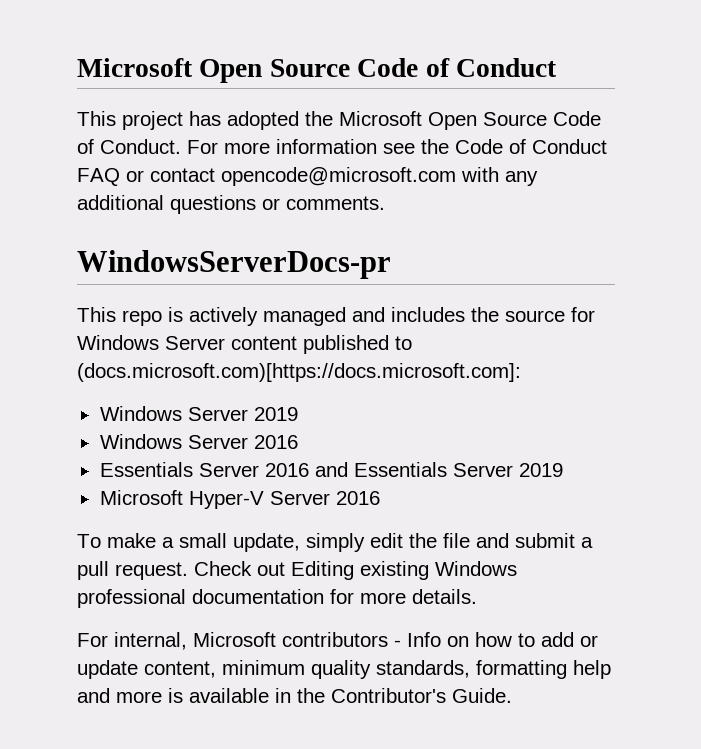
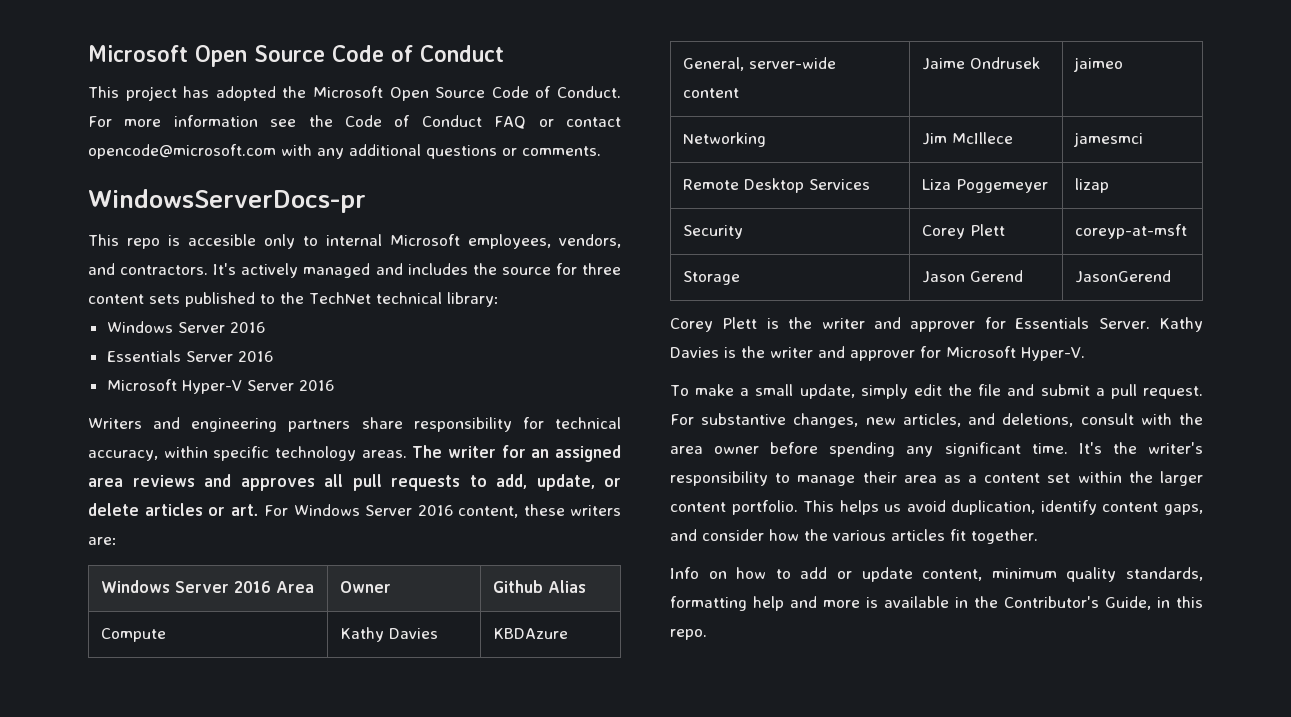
(183, 314) none -> [188,234,621,249] [88,263,237,275] accesible only to internal Microsoft employees, vendors, and contractors. It's
[77,335,412,354] [77,363,521,382] [99,406,298,421] Windows Server content published to (docs.microsoft.com)[https://docs.microsoft.com]: // Windows Server 2019 -> [582,263,622,275] [88,292,499,307] three content sets published to the TechNet technical library:
[314,462,563,477] and Essentials Server 2019 -> (273, 356) none
(380, 498) none -> [88,417,622,432] [88,445,622,462] [88,474,621,491] [88,503,621,518] [88,537,117,545] [101,580,315,593] [340,581,392,593] [493,580,587,593] [101,628,167,642] [340,627,439,642] [493,628,569,639] [683,57,837,71] [683,88,740,98] [922,57,1041,70] [1073,57,1124,72] [683,132,767,147] [922,132,1014,145] [1073,132,1144,147] [683,178,871,193] [922,179,1049,193] [1075,178,1110,193] [683,225,744,239] [922,224,1006,239] [1075,224,1188,239] [683,271,741,285] [922,270,1024,283] [1075,270,1172,283] [670,317,1203,332] [670,346,1085,361] // Writers and engineering partners share responsibility for technical accuracy, within specific technology areas. The writer for an assigned area reviews and approves all pull requests to add, update, or delete articles or art. For Windows Server 2016 content, these writers are: // Windows Server 2016 Area | Owner | Github Alias // Compute | Kathy Davies | KBDAzure // General, server-wide content | Jaime Ondrusek | jaimeo // Networking | Jim McIllece | jamesmci // Remote Desktop Services | Liza Poggemeyer | lizap // Security | Corey Plett | coreyp-at-msft // Storage | Jason Gerend | JasonGerend // Corey Plett is the writer and approver for Essentials Server. Kathy Davies is the writer and approver for Microsoft Hyper-V.
[194,561,517,580] [77,589,477,608] [77,632,401,650] Check out Editing existing Windows professional documentation for more details. // For internal, Microsoft contributors - -> [670,413,1203,428] [670,442,1203,457] [670,471,1203,486] [670,500,1203,515] [670,529,1038,544] For substantive changes, new articles, and deletions, consult with the area owner before spending any significant time. It's the writer's responsibility to manage their area as a content set within the larger content portfolio. This helps us avoid duplication, identify content gaps, and consider how the various articles fit together. //
[452,688,512,703] Guide. -> [1105,596,1203,610] [670,629,707,640] Guide, in this repo.

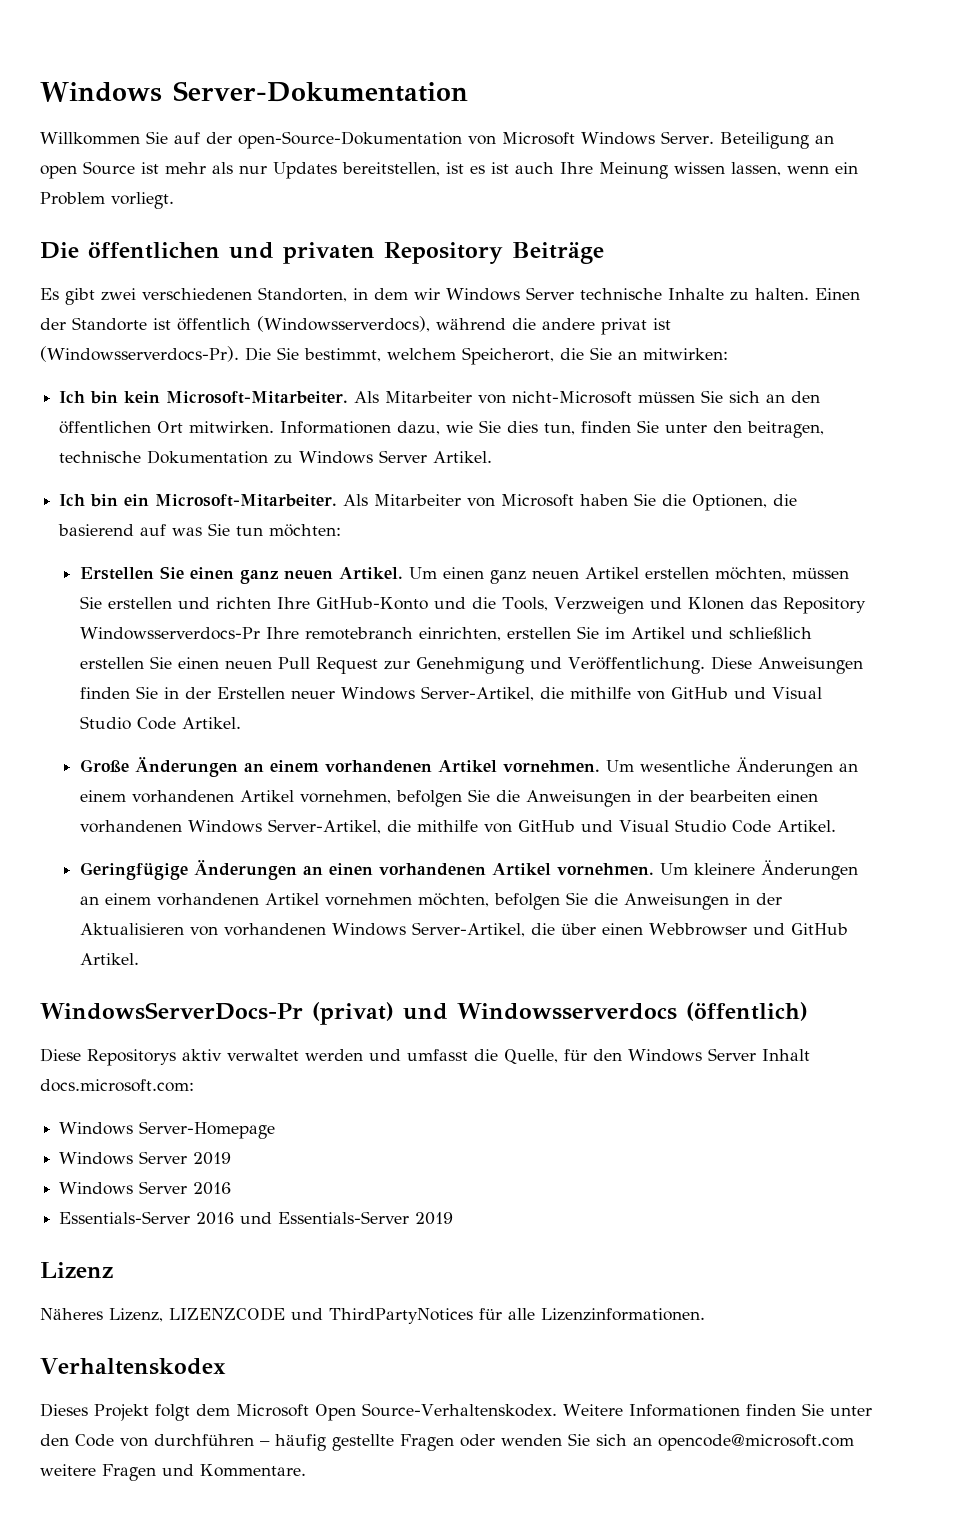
[88,45,504,67] [88,86,622,101] [88,115,621,129] [88,144,601,159] [88,189,366,213] [88,234,621,249] [88,263,622,278] [88,292,499,307] Microsoft Open Source Code of Conduct // This project has adopted the Microsoft Open Source Code of Conduct. For more information see the Code of Conduct FAQ or contact opencode@microsoft.com with any additional questions or comments. // WindowsServerDocs-pr // This repo is accesible only to internal Microsoft employees, vendors, and contractors. It's actively managed and includes the source for three content sets published to the TechNet technical library: -> [40,81,468,102] [40,131,834,149] [40,161,858,179] [40,192,174,209] [40,242,604,264] [40,287,860,305] [40,316,671,335] [40,346,728,365] [59,390,821,404] [59,420,825,438] [59,450,493,464] [59,493,798,511] [58,523,342,537] [79,566,849,584] [79,596,866,614] [79,626,812,641] [79,656,863,674] [79,686,822,701] [79,716,241,730] [79,757,858,777] [79,789,818,807] [79,819,836,834] [79,860,858,880] [79,892,782,910] [79,922,848,937] [79,953,139,965] [40,1002,808,1025] [40,1048,810,1066] [40,1079,194,1092] [59,1121,276,1139] [59,1151,232,1165] Windows Server-Dokumentation // Willkommen Sie auf der open-Source-Dokumentation von Microsoft Windows Server. Beteiligung an open Source ist mehr als nur Updates bereitstellen, ist es ist auch Ihre Meinung wissen lassen, wenn ein Problem vorliegt. // Die öffentlichen und privaten Repository Beiträge // Es gibt zwei verschiedenen Standorten, in dem wir Windows Server technische Inhalte zu halten. Einen der Standorte ist öffentlich (Windowsserverdocs), während die andere privat ist (Windowsserverdocs-Pr). Die Sie bestimmt, welchem Speicherort, die Sie an mitwirken: // Ich bin kein Microsoft-Mitarbeiter. Als Mitarbeiter von nicht-Microsoft müssen Sie sich an den öffentlichen Ort mitwirken. Informationen dazu, wie Sie dies tun, finden Sie unter den beitragen, technische Dokumentation zu Windows Server Artikel. // Ich bin ein Microsoft-Mitarbeiter. Als Mitarbeiter von Microsoft haben Sie die Optionen, die basierend auf was Sie tun möchten: // Erstellen Sie einen ganz neuen Artikel. Um einen ganz neuen Artikel erstellen möchten, müssen Sie erstellen und richten Ihre GitHub-Konto und die Tools, Verzweigen und Klonen das Repository Windowsserverdocs-Pr Ihre remotebranch einrichten, erstellen Sie im Artikel und schließlich erstellen Sie einen neuen Pull Request zur Genehmigung und Veröffentlichung. Diese Anweisungen finden Sie in der Erstellen neuer Windows Server-Artikel, die mithilfe von GitHub und Visual Studio Code Artikel. // Große Änderungen an einem vorhandenen Artikel vornehmen. Um wesentliche Änderungen an einem vorhandenen Artikel vornehmen, befolgen Sie die Anweisungen in der bearbeiten einen vorhandenen Windows Server-Artikel, die mithilfe von GitHub und Visual Studio Code Artikel. // Geringfügige Änderungen an einen vorhandenen Artikel vornehmen. Um kleinere Änderungen an einem vorhandenen Artikel vornehmen möchten, befolgen Sie die Anweisungen in der Aktualisieren von vorhandenen Windows Server-Artikel, die über einen Webbrowser und GitHub Artikel. // WindowsServerDocs-Pr (privat) und Windowsserverdocs (öffentlich) // Diese Repositorys aktiv verwaltet werden und umfasst die Quelle, für den Windows Server Inhalt docs.microsoft.com: // Windows Server-Homepage // Windows Server 2019
[106,350,273,362] [106,379,334,394] [88,417,622,432] [88,445,622,462] [88,474,621,491] [88,503,621,518] [88,537,117,545] [101,580,315,593] [340,581,392,593] [493,580,587,593] [101,628,167,642] [340,627,439,642] [493,628,569,639] [683,57,837,71] [683,88,740,98] [922,57,1041,70] [1073,57,1124,72] [683,132,767,147] [922,132,1014,145] [1073,132,1144,147] [683,178,871,193] [922,179,1049,193] [1075,178,1110,193] [683,225,744,239] [922,224,1006,239] [1075,224,1188,239] [683,271,741,285] [922,270,1024,283] [1075,270,1172,283] [670,317,1203,332] [670,346,1085,361] [670,384,1203,399] [670,413,1203,428] [670,442,1203,457] [670,471,1203,486] [670,500,1203,515] [670,529,1038,544] [670,567,1203,582] [670,596,1203,611] [670,629,707,640] Essentials Server 2016 // Microsoft Hyper-V Server 2016 // Writers and engineering partners share responsibility for technical accuracy, within specific technology areas. The writer for an assigned area reviews and approves all pull requests to add, update, or delete articles or art. For Windows Server 2016 content, these writers are: // Windows Server 2016 Area | Owner | Github Alias // Compute | Kathy Davies | KBDAzure // General, server-wide content | Jaime Ondrusek | jaimeo // Networking | Jim McIllece | jamesmci // Remote Desktop Services | Liza Poggemeyer | lizap // Security | Corey Plett | coreyp-at-msft // Storage | Jason Gerend | JasonGerend // Corey Plett is the writer and approver for Essentials Server. Kathy Davies is the writer and approver for Microsoft Hyper-V. // To make a small update, simply edit the file and submit a pull request. For substantive changes, new articles, and deletions, consult with the area owner before spending any significant time. It's the writer's responsibility to manage their area as a content set within the larger content portfolio. This helps us avoid duplication, identify content gaps, and consider how the various articles fit together. // Info on how to add or update content, minimum quality standards, formatting help and more is available in the Contributor's Guide, in this repo. -> [59,1211,454,1225] [40,1262,113,1278] [40,1307,705,1324] [40,1358,226,1375] [40,1403,872,1421] [40,1433,854,1451] [40,1464,306,1481] Essentials-Server 2016 und Essentials-Server 2019 // Lizenz // Näheres Lizenz, LIZENZCODE und ThirdPartyNotices für alle Lizenzinformationen. // Verhaltenskodex // Dieses Projekt folgt dem Microsoft Open Source-Verhaltenskodex. Weitere Informationen finden Sie unter den Code von durchführen – häufig gestellte Fragen oder wenden Sie sich an opencode@microsoft.com weitere Fragen und Kommentare.

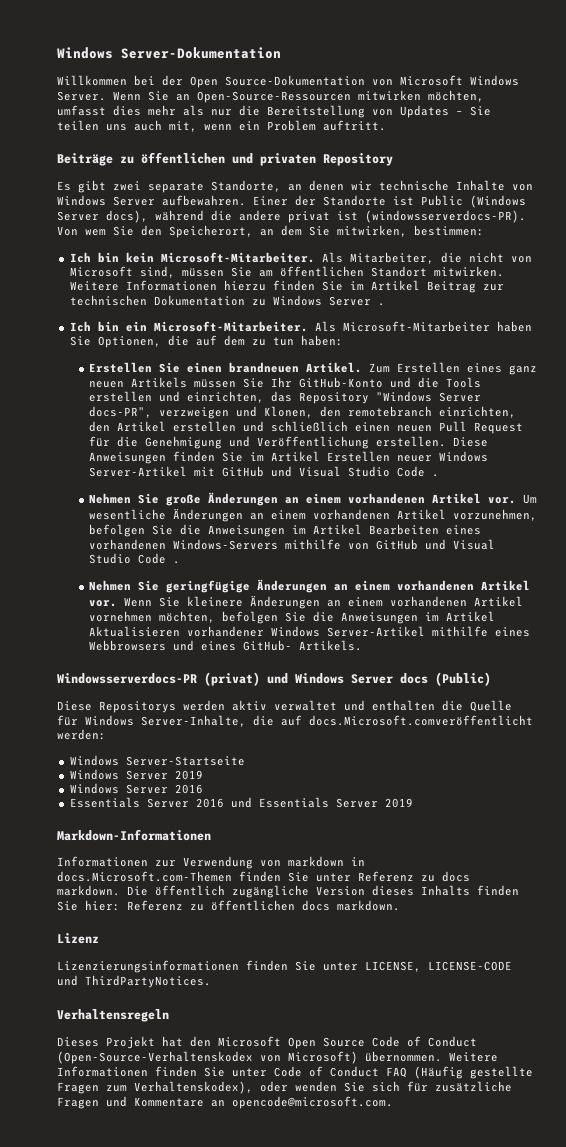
[146,131,834,149] [40,161,858,179] [40,192,174,209] [40,242,79,259] Sie auf der open-Source-Dokumentation von Microsoft Windows Server. Beteiligung an open Source ist mehr als nur Updates bereitstellen, ist es ist auch Ihre Meinung wissen lassen, wenn ein Problem vorliegt. // Die -> [134,75,519,88] [57,90,484,103] [57,105,491,118] [57,120,386,132] [57,153,134,166] bei der Open Source-Dokumentation von Microsoft Windows Server. Wenn Sie an Open-Source-Ressourcen mitwirken möchten, umfasst dies mehr als nur die Bereitstellung von Updates – Sie teilen uns auch mit, wenn ein Problem auftritt. // Beiträge zu
[511,242,604,264] Beiträge -> (393, 159) none
[142,287,860,302] [40,316,430,332] verschiedenen Standorten, in dem wir Windows Server technische Inhalte zu halten. Einen der Standorte ist öffentlich (Windowsserverdocs), -> [148,180,533,193] [57,195,526,208] [57,210,148,223] separate Standorte, an denen wir technische Inhalte von Windows Server aufbewahren. Einer der Standorte ist Public (Windows Server docs),
[40,346,728,365] (Windowsserverdocs-Pr). Die Sie bestimmt, welchem Speicherort, die Sie an mitwirken: -> [365,210,526,223] [57,225,484,238] (windowsserverdocs-PR). Von wem Sie den Speicherort, an dem Sie mitwirken, bestimmen:
[385,390,821,404] [59,420,825,438] [59,451,142,463] Mitarbeiter von nicht-Microsoft müssen Sie sich an den öffentlichen Ort mitwirken. Informationen dazu, wie Sie dies tun, finden Sie unter den beitragen, technische -> [349,252,532,264] [69,266,504,278] [69,280,504,293] [69,295,147,306] Mitarbeiter, die nicht von Microsoft sind, müssen Sie am öffentlichen Standort mitwirken. Weitere Informationen hierzu finden Sie im Artikel Beitrag zur technischen
[433,451,493,463] Artikel. -> [377,303,385,306] .
[374,494,575,507] Mitarbeiter von Microsoft -> [342,321,490,332] Microsoft-Mitarbeiter
[662,494,687,506] die -> (91, 341) none
[58,523,342,537] [79,566,849,584] [79,596,866,614] [79,626,812,641] [79,656,705,674] basierend auf was Sie tun möchten: // Erstellen Sie einen ganz neuen Artikel. Um einen ganz neuen Artikel erstellen möchten, müssen Sie erstellen und richten Ihre GitHub-Konto und die Tools, Verzweigen und Klonen das Repository Windowsserverdocs-Pr Ihre remotebranch einrichten, erstellen Sie im Artikel und schließlich erstellen Sie einen neuen Pull Request zur Genehmigung und Veröffentlichung. -> [195,335,343,346] [89,362,538,375] [89,377,482,388] [89,391,482,404] [89,406,517,419] [89,421,524,434] [89,436,447,449] auf dem zu tun haben: // Erstellen Sie einen brandneuen Artikel. Zum Erstellen eines ganz neuen Artikels müssen Sie Ihr GitHub-Konto und die Tools erstellen und einrichten, das Repository "Windows Server docs-PR", verzweigen und Klonen, den remotebranch einrichten, den Artikel erstellen und schließlich einen neuen Pull Request für die Genehmigung und Veröffentlichung erstellen.
[163,687,211,699] in der -> [250,451,321,462] im Artikel
[420,686,822,701] [79,716,241,730] [79,757,858,777] [79,789,818,807] [79,819,836,834] [79,860,688,880] Server-Artikel, die mithilfe von GitHub und Visual Studio Code Artikel. // Große Änderungen an einem vorhandenen Artikel vornehmen. Um wesentliche Änderungen an einem vorhandenen Artikel vornehmen, befolgen Sie die Anweisungen in der bearbeiten einen vorhandenen Windows Server-Artikel, die mithilfe von GitHub und Visual Studio Code Artikel. // Geringfügige Änderungen an einen vorhandenen Artikel vornehmen. Um -> [89,466,440,477] [89,492,538,506] [89,508,538,522] [89,524,482,537] [89,539,496,550] [89,553,181,564] [89,579,531,593] [89,597,181,607] Server-Artikel mit GitHub und Visual Studio Code . // Nehmen Sie große Änderungen an einem vorhandenen Artikel vor. Um wesentliche Änderungen an einem vorhandenen Artikel vorzunehmen, befolgen Sie die Anweisungen im Artikel Bearbeiten eines vorhandenen Windows-Servers mithilfe von GitHub und Visual Studio Code . // Nehmen Sie geringfügige Änderungen an einem vorhandenen Artikel vor. Wenn Sie
[734,893,782,905] [79,922,848,937] [79,953,139,965] [40,1002,808,1025] in der Aktualisieren von vorhandenen Windows Server-Artikel, die über einen Webbrowser und GitHub Artikel. // WindowsServerDocs-Pr (privat) und Windowsserverdocs (öffentlich) -> [425,611,496,622] [89,626,531,637] [89,640,363,651] [57,672,491,686] im Artikel Aktualisieren vorhandener Windows Server-Artikel mithilfe eines Webbrowsers und eines GitHub- Artikels. // Windowsserverdocs-PR (privat) und Windows Server docs (Public)
(176, 1057) none -> [183,700,225,711] werden
[305,1048,810,1064] [40,1079,194,1092] [59,1121,276,1139] werden und umfasst die Quelle, für den Windows Server Inhalt docs.microsoft.com: // Windows Server-Homepage -> [344,700,512,712] [57,715,533,727] [57,729,106,740] [69,755,245,766] und enthalten die Quelle für Windows Server-Inhalte, die auf docs.Microsoft.comveröffentlicht werden: // Windows Server-Startseite
[59,1211,454,1225] [40,1262,113,1278] [40,1307,705,1324] [40,1358,226,1375] [40,1403,557,1421] Essentials-Server 2016 und Essentials-Server 2019 // Lizenz // Näheres Lizenz, LIZENZCODE und ThirdPartyNotices für alle Lizenzinformationen. // Verhaltenskodex // Dieses Projekt folgt dem Microsoft Open Source-Verhaltenskodex. -> [69,797,413,808] [57,829,211,841] [57,856,365,869] [57,871,470,882] [57,885,519,898] [57,900,400,911] [57,933,99,944] [57,960,512,973] [57,975,211,988] [57,1009,169,1022] [57,1036,477,1049] [57,1051,442,1064] Essentials Server 2016 und Essentials Server 2019 // Markdown-Informationen // Informationen zur Verwendung von markdown in docs.Microsoft.com-Themen finden Sie unter Referenz zu docs markdown. Die öffentlich zugängliche Version dieses Inhalts finden Sie hier: Referenz zu öffentlichen docs markdown. // Lizenz // Lizenzierungsinformationen finden Sie unter LICENSE, LICENSE-CODE und ThirdPartyNotices. // Verhaltensregeln // Dieses Projekt hat den Microsoft Open Source Code of Conduct (Open-Source-Verhaltenskodex von Microsoft) übernommen.
[40,1433,854,1451] [40,1464,306,1481] den Code von durchführen – häufig gestellte Fragen oder wenden Sie sich an opencode@microsoft.com weitere Fragen und Kommentare. -> [274,1066,533,1079] [57,1081,512,1094] [57,1096,393,1109] Code of Conduct FAQ (Häufig gestellte Fragen zum Verhaltenskodex), oder wenden Sie sich für zusätzliche Fragen und Kommentare an opencode@microsoft.com.

